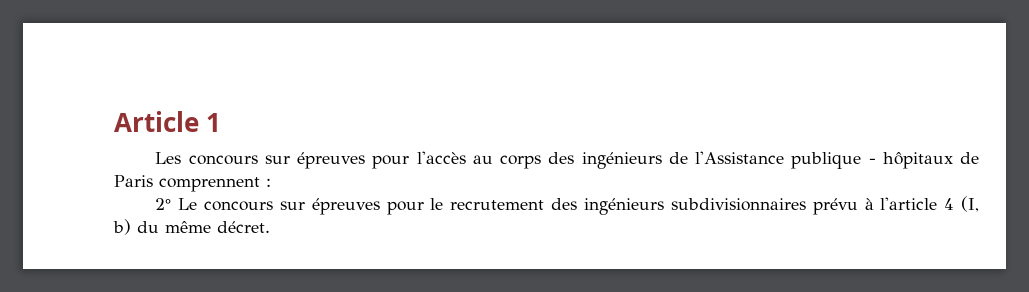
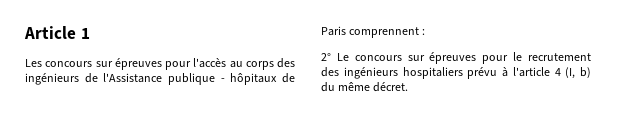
[670,198,806,211] subdivisionnaires -> [402,67,463,79] hospitaliers

